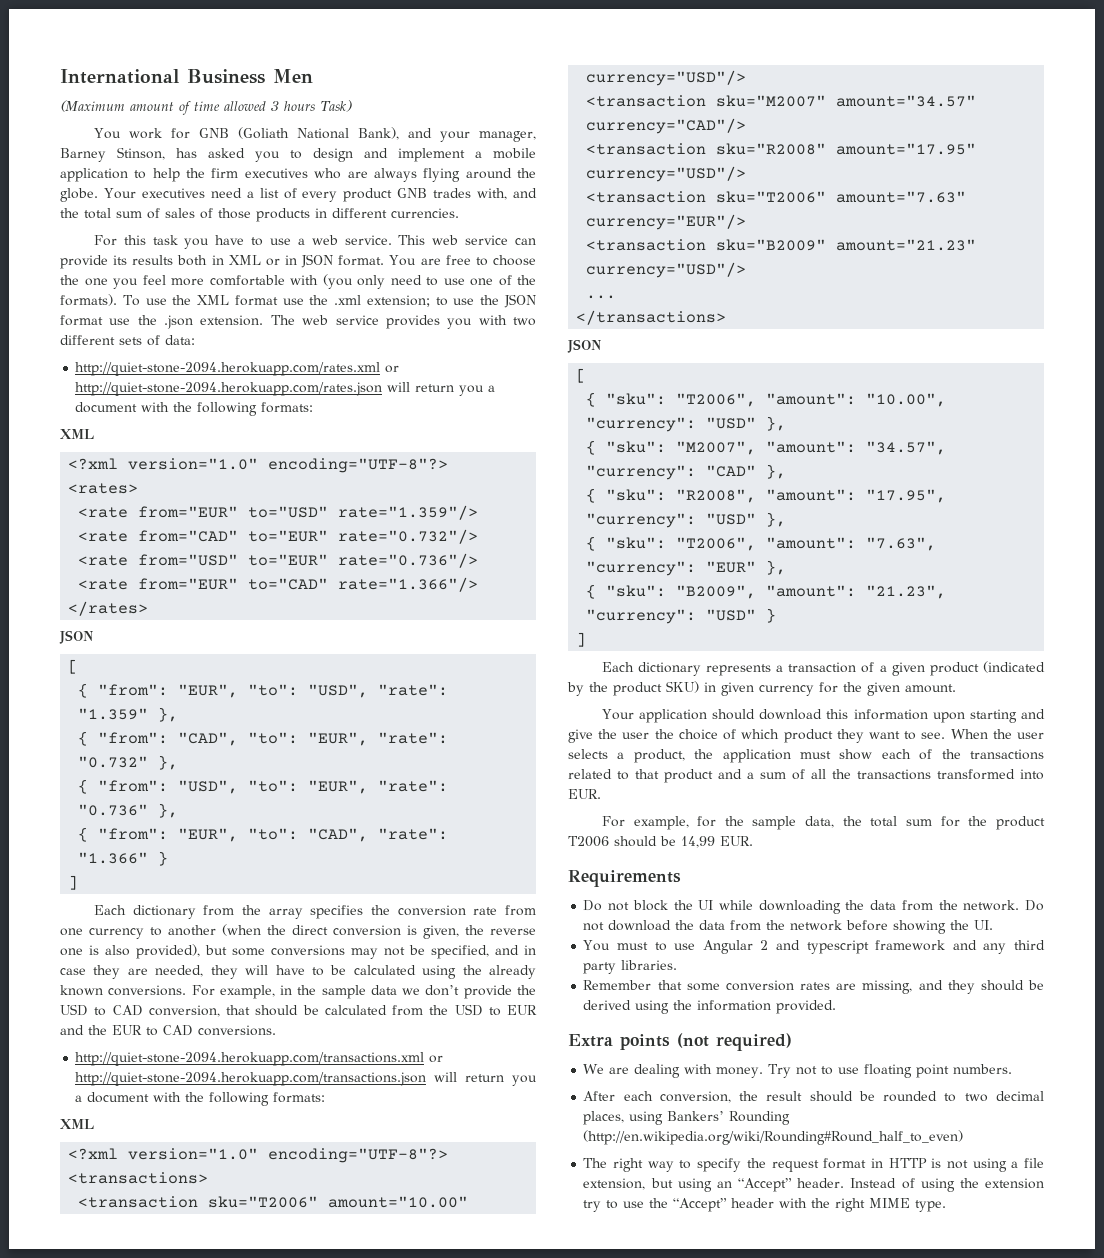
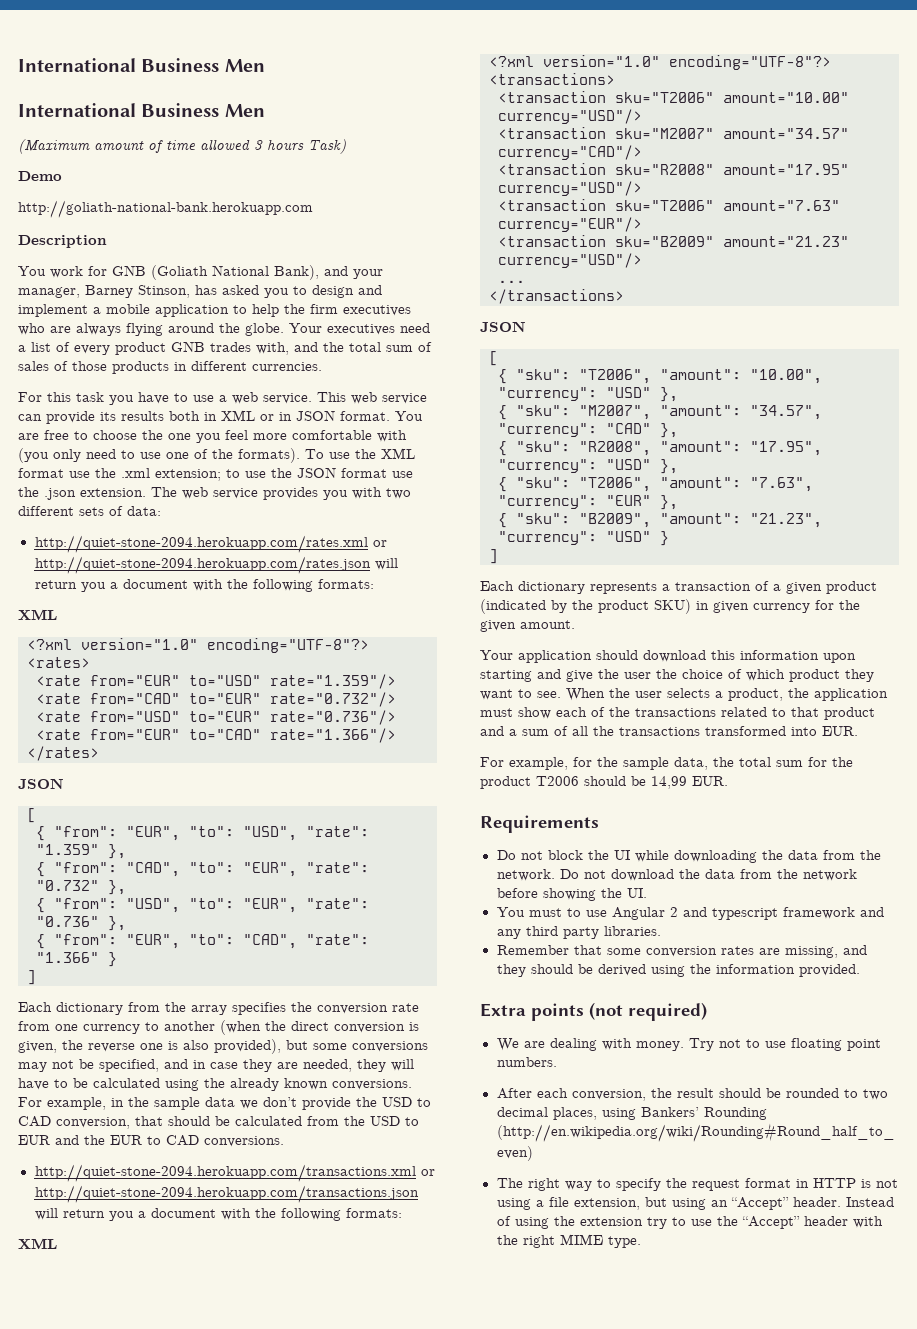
[60,69,313,84] International Business Men -> [18,58,265,72] [18,103,265,117] International Business Men // International Business Men
(352, 106) none -> [18,171,62,181] [18,200,313,218] [18,235,107,248] // Demo // http://goliath-national-bank.herokuapp.com // Description

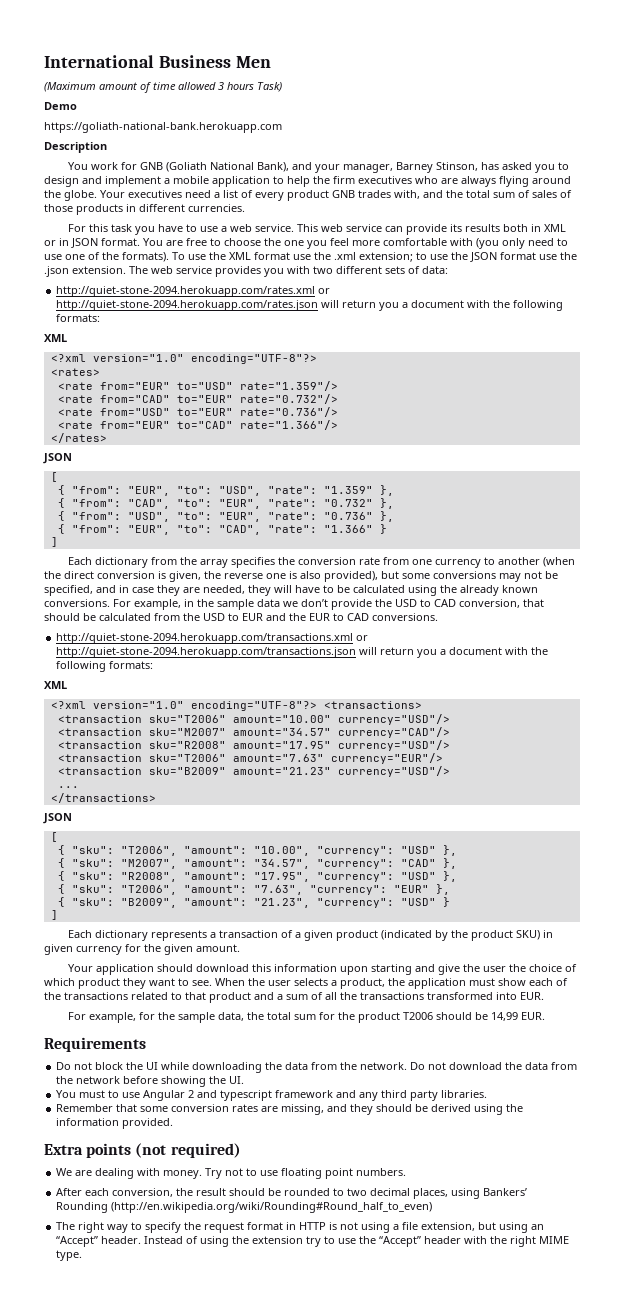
[18,58,265,72] [18,103,265,117] International Business Men // International Business Men -> [44,55,271,68] International Business Men
[18,200,313,218] http://goliath-national-bank.herokuapp.com -> [44,122,282,133] https://goliath-national-bank.herokuapp.com

